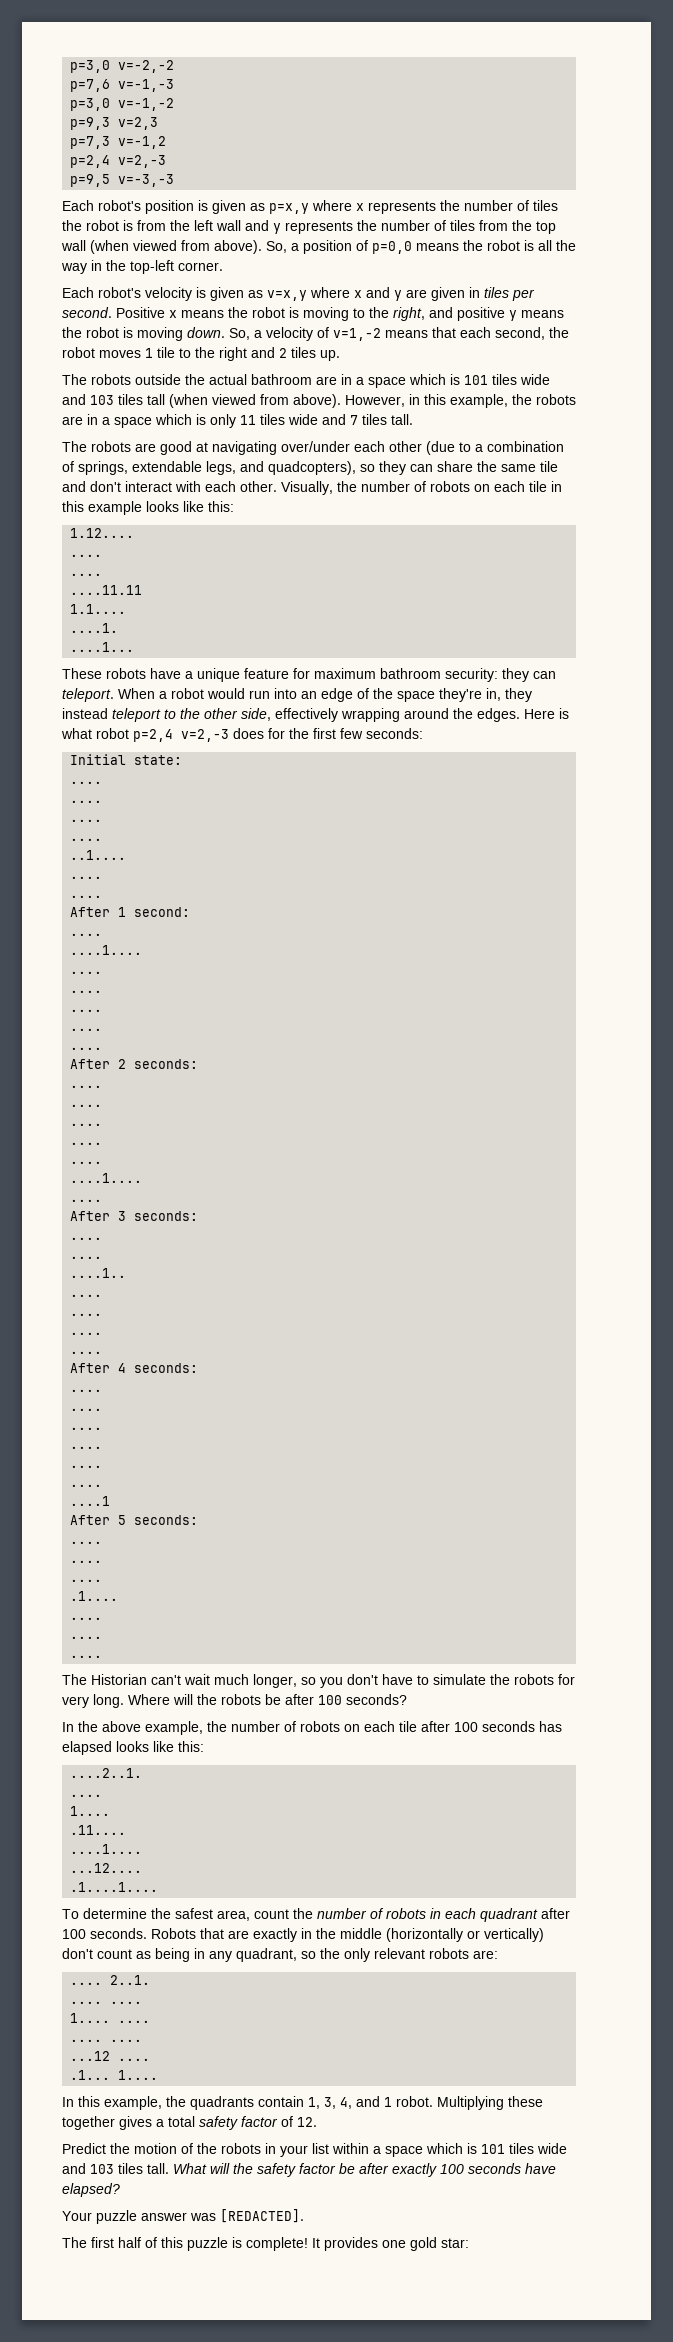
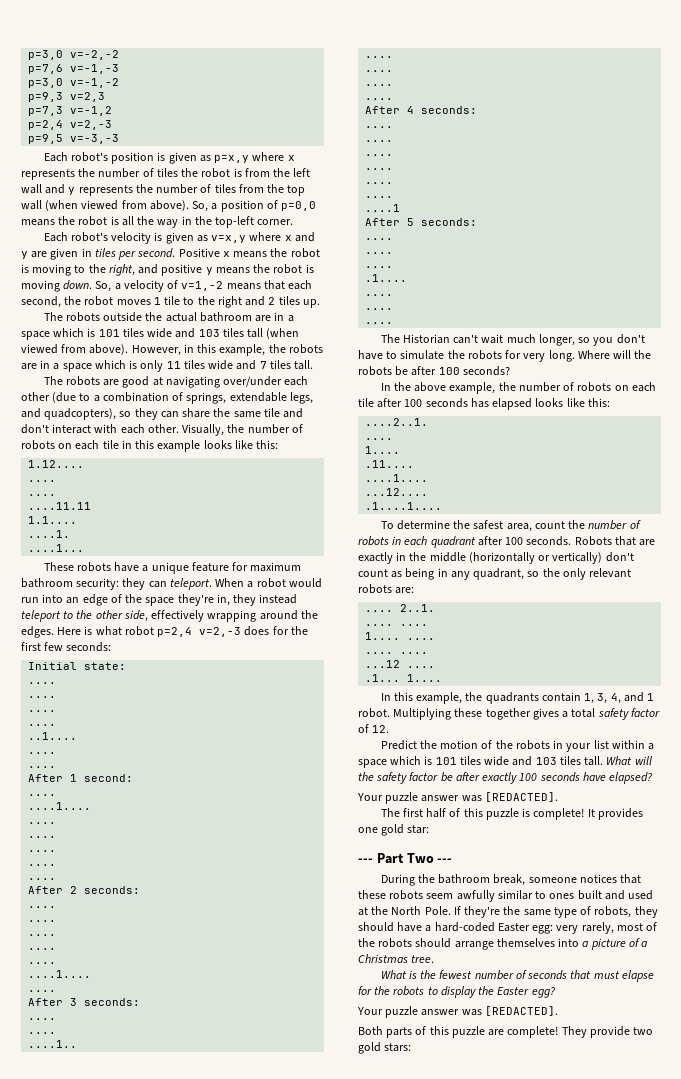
(469, 2243) none -> [358,853,453,864] [380,874,642,886] [358,890,654,902] [358,906,658,918] [358,922,658,934] [358,938,649,950] [358,954,435,963] [380,970,654,982] [358,986,555,998] [357,1006,558,1018] [358,1026,654,1038] [358,1042,412,1054] // --- Part Two --- // During the bathroom break, someone notices that these robots seem awfully similar to ones built and used at the North Pole. If they're the same type of robots, they should have a hard-coded Easter egg: very rarely, most of the robots should arrange themselves into a picture of a Christmas tree. // What is the fewest number of seconds that must elapse for the robots to display the Easter egg? // Your puzzle answer was [REDACTED]. // Both parts of this puzzle are complete! They provide two gold stars:

